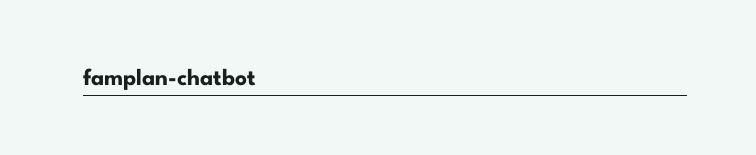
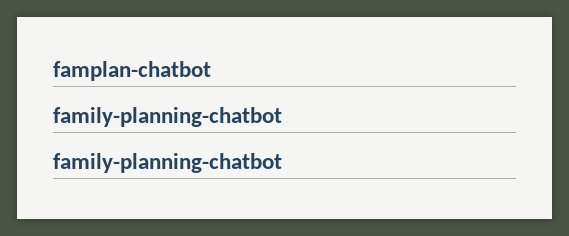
(256, 79) none -> [53,107,282,127] [53,153,282,173] // family-planning-chatbot // family-planning-chatbot

